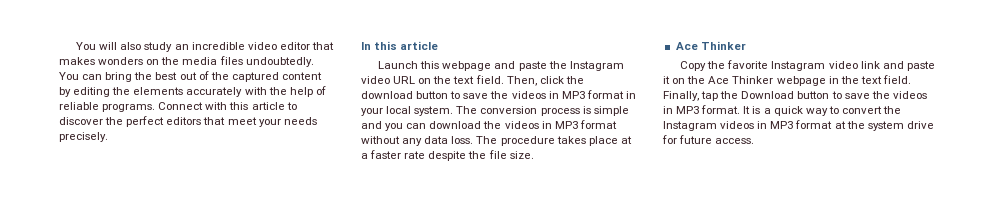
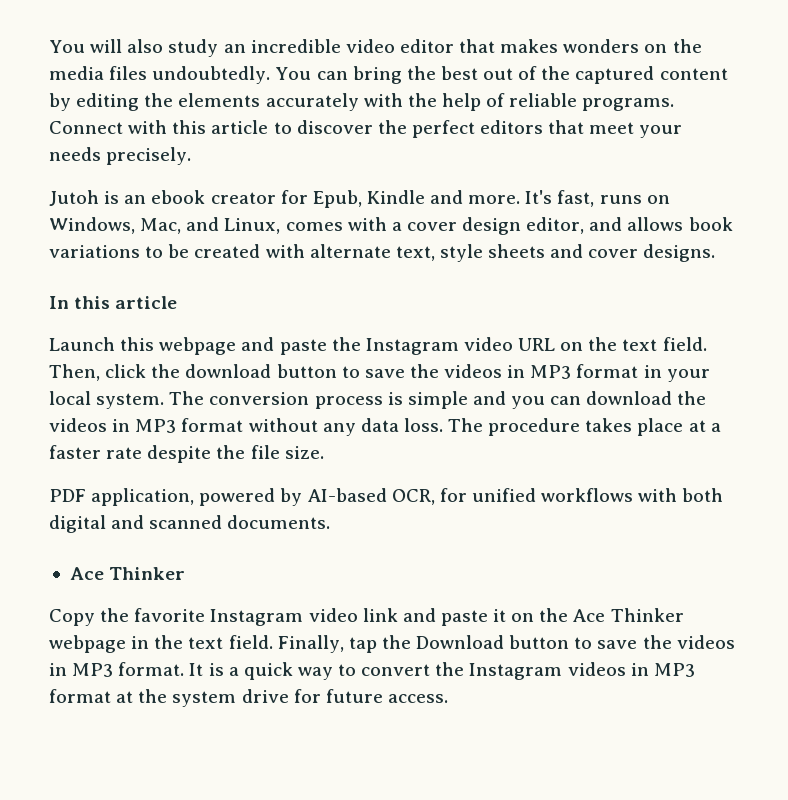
(108, 137) none -> [49,190,670,208] [49,217,733,235] [49,244,716,262] // Jutoh is an ebook creator for Epub, Kindle and more. It's fast, runs on Windows, Mac, and Linux, comes with a cover design editor, and allows book variations to be created with alternate text, style sheets and cover designs.
(534, 155) none -> [49,488,724,506] [49,515,331,533] // PDF application, powered by AI-based OCR, for unified workflows with both digital and scanned documents.

